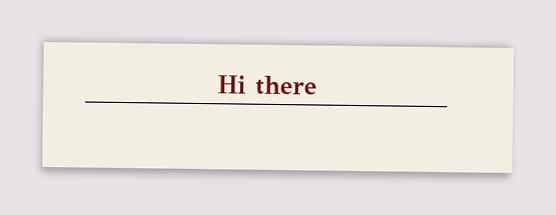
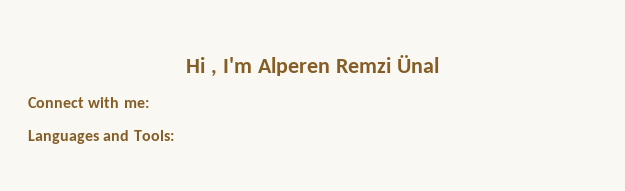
[254,75,317,96] there -> [211,55,439,77] [28,97,149,108] [28,130,174,144] , I'm Alperen Remzi Ünal // Connect with me: // Languages and Tools:

